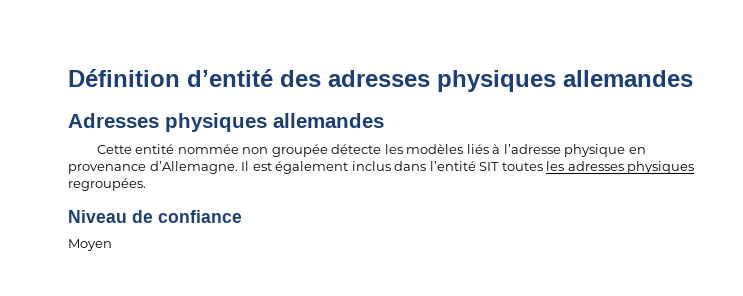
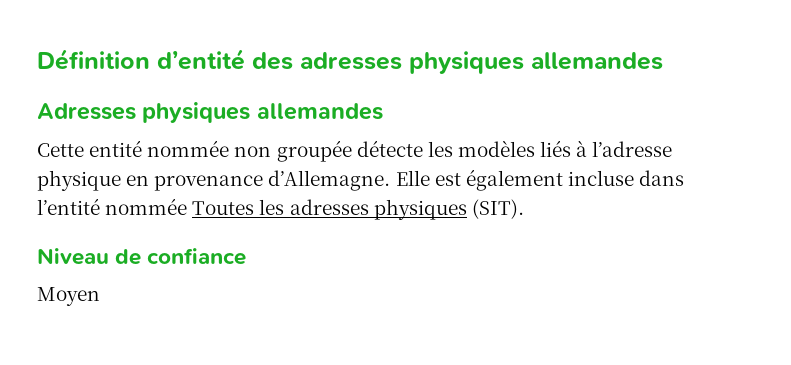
[241,161,250,171] Il -> [395,170,430,186] Elle
[351,161,391,171] inclus -> [567,170,634,186] incluse
[479,162,543,171] SIT toutes -> [105,198,255,215] nommée Toutes
[68,178,146,191] regroupées. -> [471,199,524,219] (SIT).

